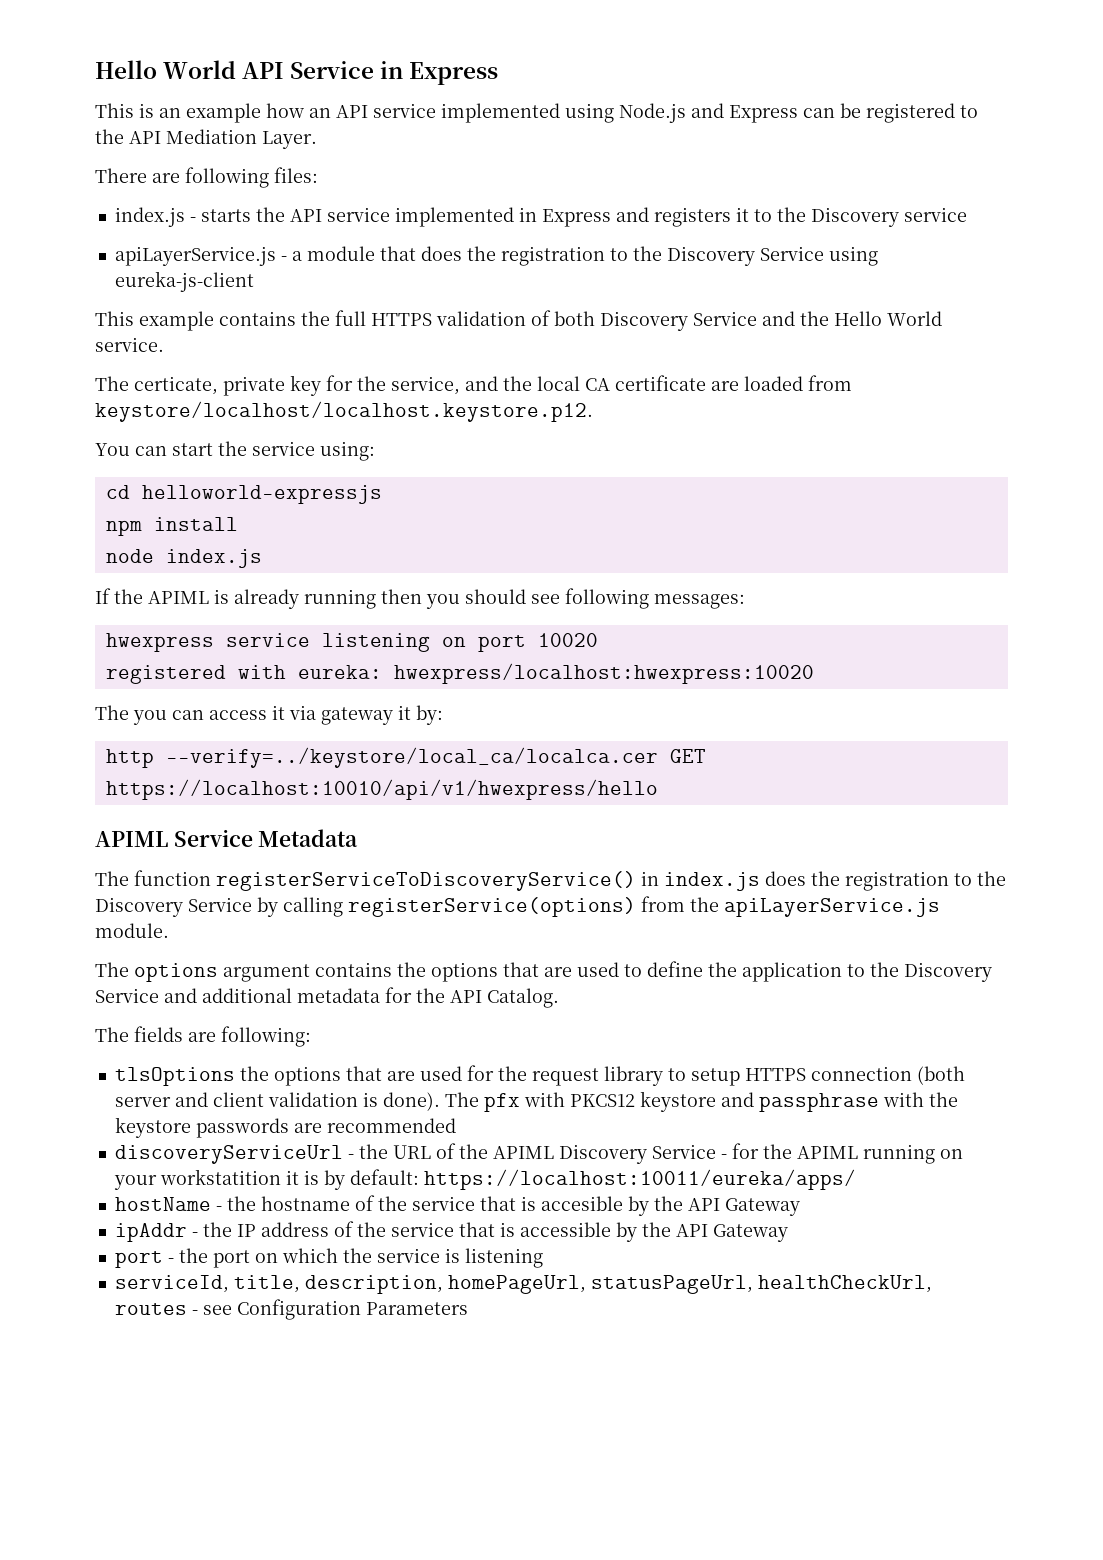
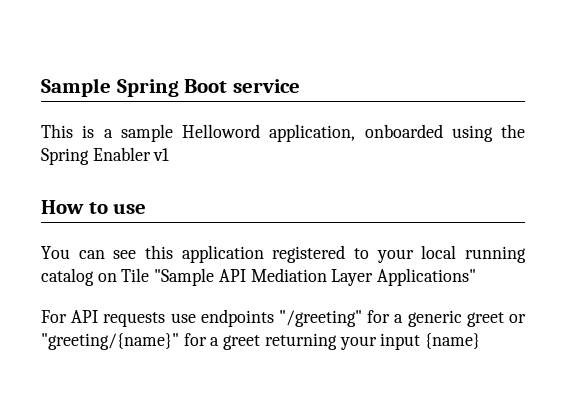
[95,60,499,85] [95,103,978,123] [95,129,317,149] [95,167,318,188] [114,207,967,227] [114,246,878,266] [114,271,254,292] [95,310,942,331] [95,337,164,352] [95,375,852,396] [95,401,593,422] [95,441,375,461] [105,485,382,504] [105,517,238,536] [105,549,262,568] [95,588,745,609] [105,633,598,652] [105,663,814,684] [95,705,443,725] [105,747,706,768] [105,779,658,800] [95,829,359,847] [95,870,1006,891] [95,896,940,917] [95,923,169,938] [95,961,992,982] [95,987,559,1008] [95,1026,311,1047] [114,1065,965,1086] [114,1091,958,1112] [114,1117,456,1138] [114,1143,963,1164] [113,1169,856,1190] [114,1195,800,1216] [114,1221,788,1242] [114,1248,543,1268] [114,1275,932,1294] [114,1299,468,1320] Hello World API Service in Express // This is an example how an API service implemented using Node.js and Express can be registered to the API Mediation Layer. // There are following files: // index.js - starts the API service implemented in Express and registers it to the Discovery service // apiLayerService.js - a module that does the registration to the Discovery Service using eureka-js-client // This example contains the full HTTPS validation of both Discovery Service and the Hello World service. // The certicate, private key for the service, and the local CA certificate are loaded from keystore/localhost/localhost.keystore.p12. // You can start the service using: // cd helloworld-expressjs // npm install // node index.js // If the APIML is already running then you should see following messages: // hwexpress service listening on port 10020 // registered with eureka: hwexpress/localhost:hwexpress:10020 // The you can access it via gateway it by: // http --verify=../keystore/local_ca/localca.cer GET https://localhost:10010/api/v1/hwexpress/hello // APIML Service Metadata // The function registerServiceToDiscoveryService() in index.js does the registration to the Discovery Service by calling registerService(options) from the apiLayerService.js module. // The options argument contains the options that are used to define the application to the Discovery Service and additional metadata for the API Catalog. // The fields are following: // tlsOptions the options that are used for the request library to setup HTTPS connection (both server and client validation is done). The pfx with PKCS12 keystore and passphrase with the keystore passwords are recommended // discoveryServiceUrl - the URL of the APIML Discovery Service - for the APIML running on your workstatition it is by default: https://localhost:10011/eureka/apps/ // hostName - the hostname of the service that is accesible by the API Gateway // ipAddr - the IP address of the service that is accessible by the API Gateway // port - the port on which the service is listening // serviceId, title, description, homePageUrl, statusPageUrl, healthCheckUrl, routes - see Configuration Parameters -> [41,78,300,97] [41,124,525,142] [41,147,170,165] [41,200,147,214] [41,245,526,263] [41,268,477,286] [41,309,526,327] [41,333,481,350] Sample Spring Boot service // This is a sample Helloword application, onboarded using the Spring Enabler v1 // How to use // You can see this application registered to your local running catalog on Tile "Sample API Mediation Layer Applications" // For API requests use endpoints "/greeting" for a generic greet or "greeting/{name}" for a greet returning your input {name}

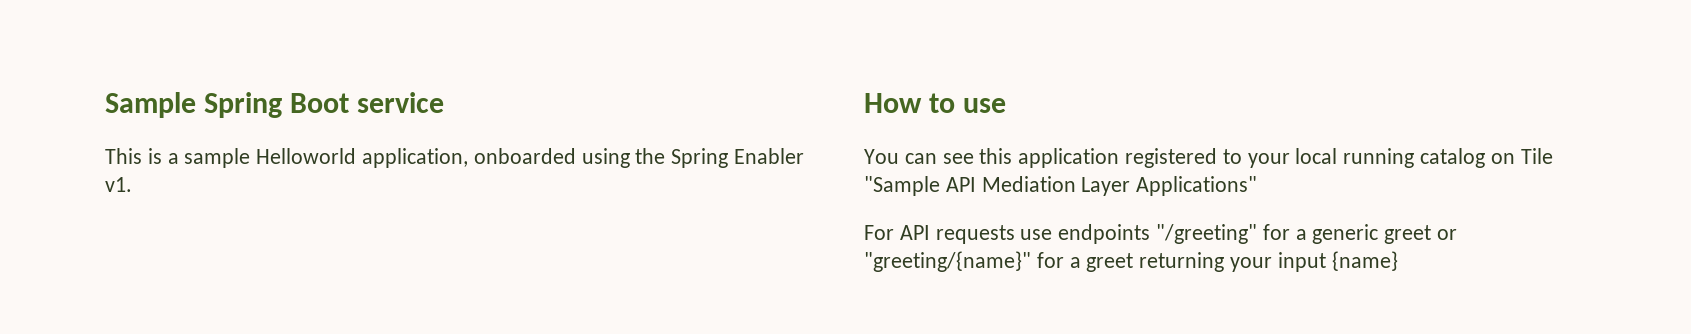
[182,124,260,138] Helloword -> [256,148,357,164] Helloworld
[153,148,170,161] v1 -> [105,177,132,192] v1.

